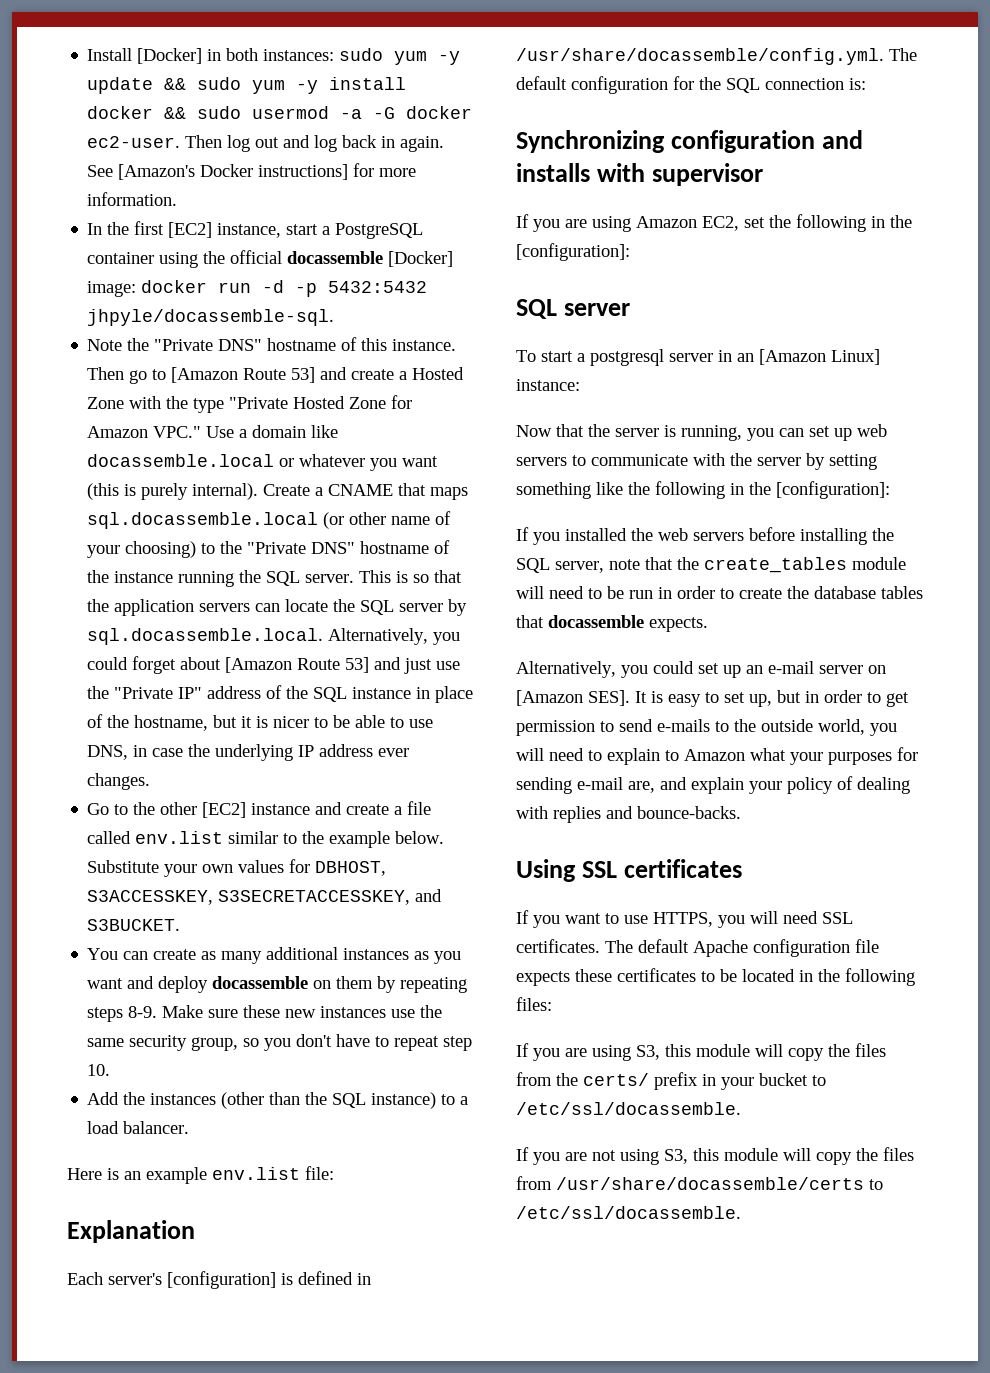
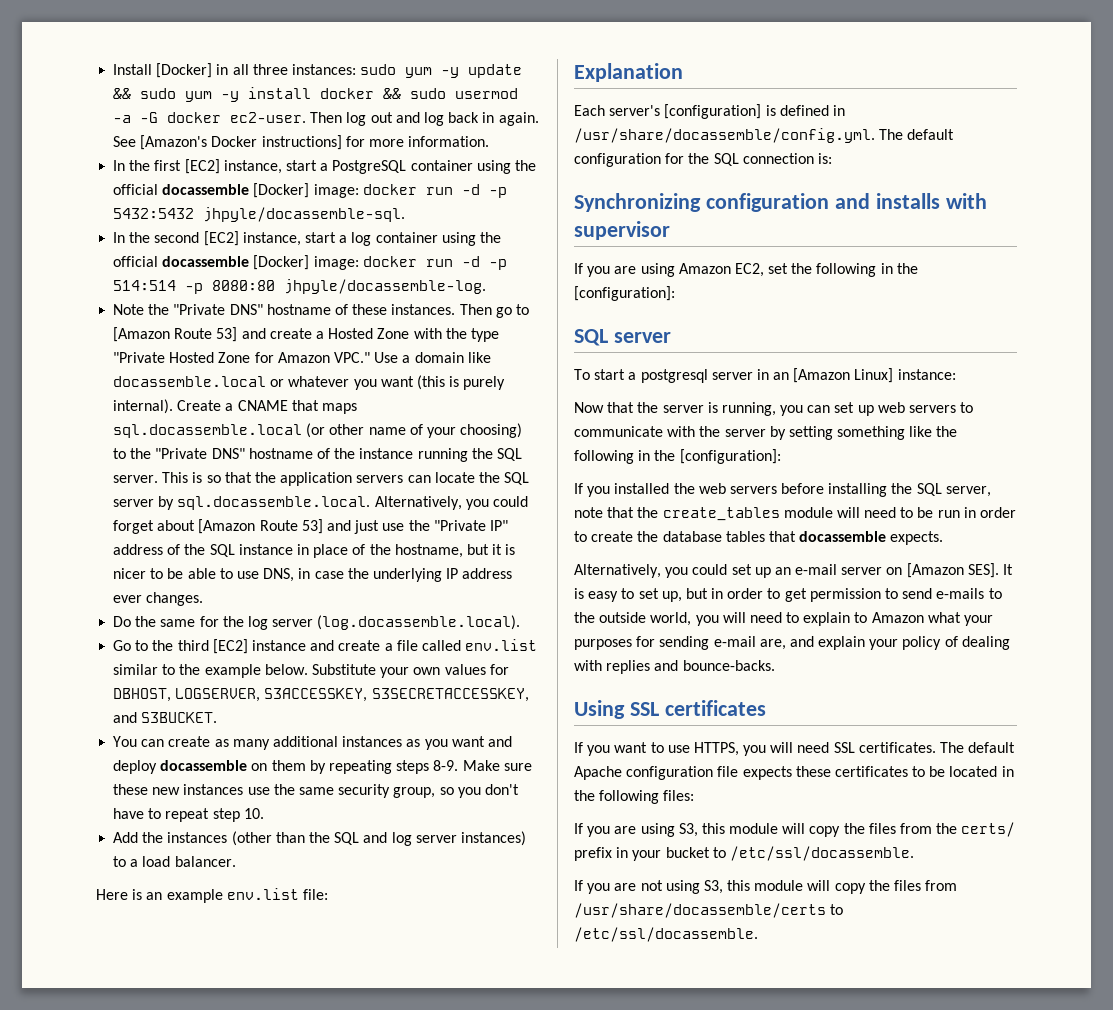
[226,48,259,61] both -> [232,64,288,75] all three
(335, 317) none -> [113,231,501,246] [113,255,507,270] [113,279,487,294] // In the second [EC2] instance, start a log container using the official docassemble [Docker] image: docker run -d -p 514:514 -p 8080:80 jhpyle/docassemble-log.
[361,338,457,351] this instance. -> [352,304,456,315] these instances.
(151, 781) none -> [113,615,521,630] // Do the same for the log server (log.docassemble.local).
[160,802,198,815] other -> [177,640,209,651] third
(387, 868) none -> [175,688,261,702] LOGSERVER,
[371,1092,437,1109] instance) -> [363,831,526,846] and log server instances)

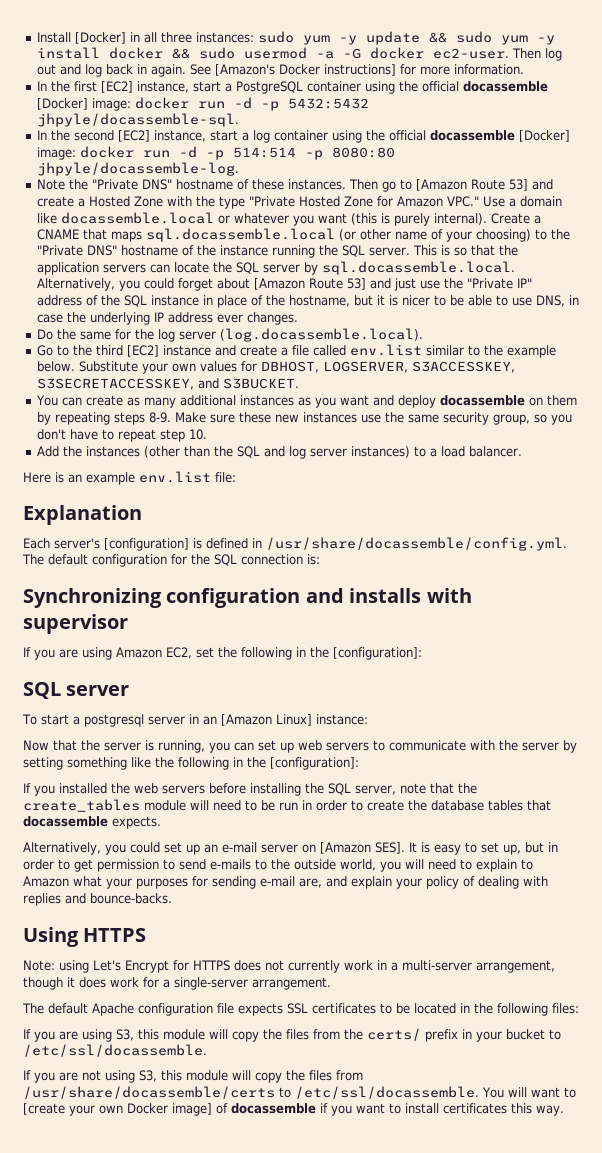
[629,700,766,716] [574,742,936,756] SSL certificates // If you want to use HTTPS, you will need SSL certificates. -> [83,928,147,942] [23,960,555,973] [23,977,331,990] HTTPS // Note: using Let's Encrypt for HTTPS does not currently work in a multi-server arrangement, though it does work for a single-server arrangement. //
[795,766,831,777] these -> [287,1003,308,1014] SSL
(758, 934) none -> [482,1087,576,1098] [23,1103,564,1116] You will want to [create your own Docker image] of docassemble if you want to install certificates this way.

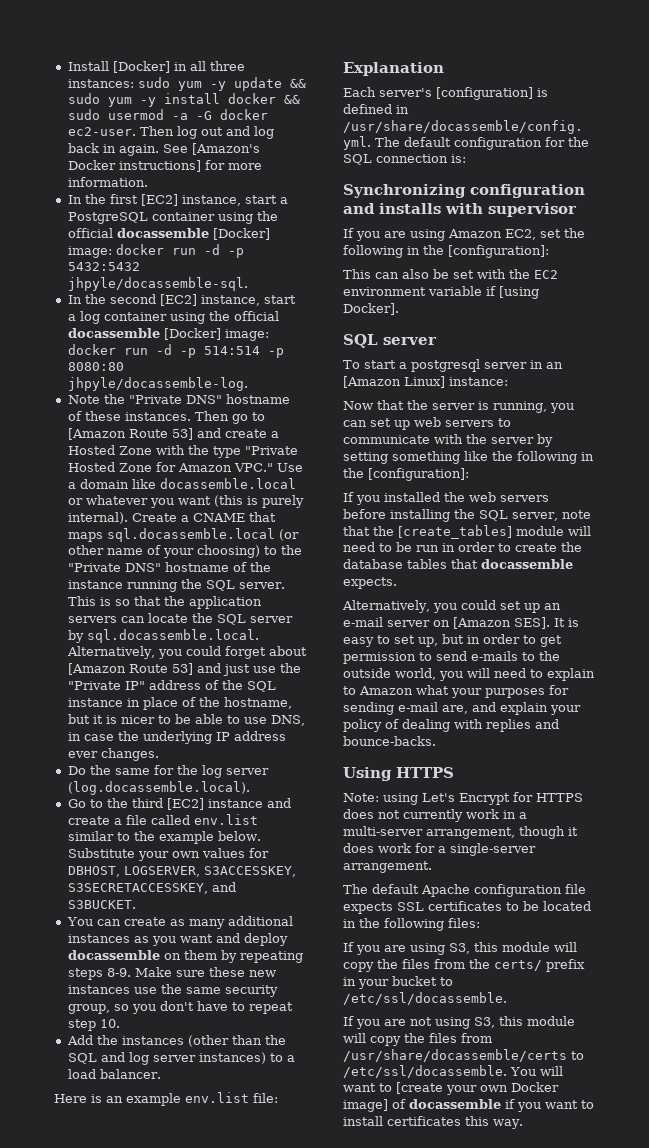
(422, 653) none -> [343,269,558,279] [343,286,539,299] [343,303,399,315] // This can also be set with the EC2 environment variable if [using Docker].
[23,799,140,812] create_tables -> [398,525,512,539] [create_tables]

